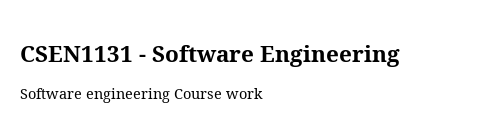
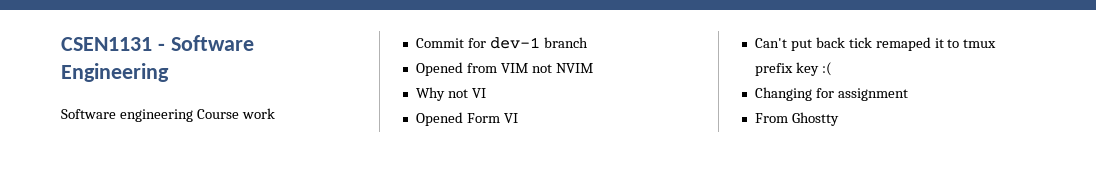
(263, 93) none -> [415,37,588,49] [415,62,593,76] [415,87,486,101] [415,112,518,126] [754,37,997,51] [754,62,832,76] [754,87,908,101] [754,112,839,126] // Commit for dev-1 branch // Opened from VIM not NVIM // Why not VI // Opened Form VI // Can't put back tick remaped it to tmux prefix key :( // Changing for assignment // From Ghostty

